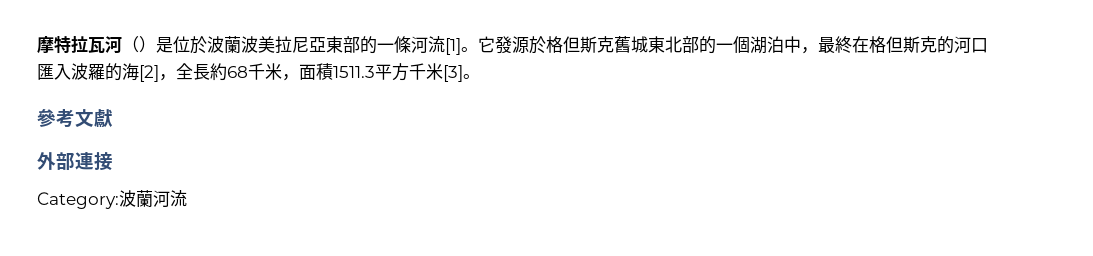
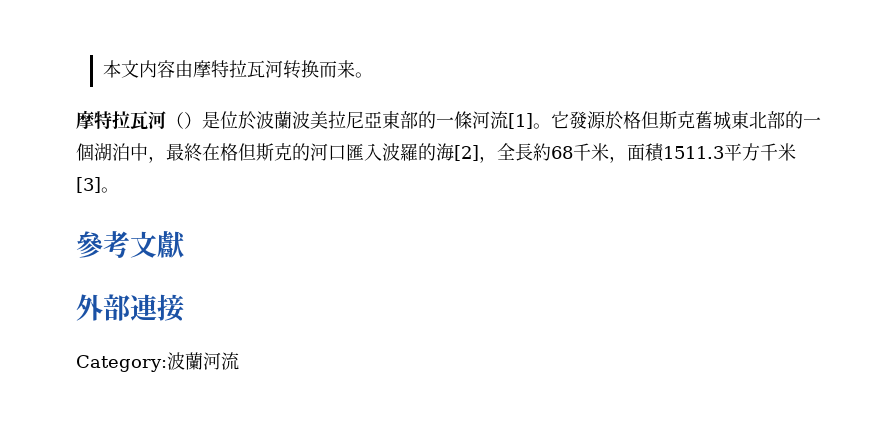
(37, 45) none -> [102,60,373,79] 本文内容由摩特拉瓦河转换而来。 //

